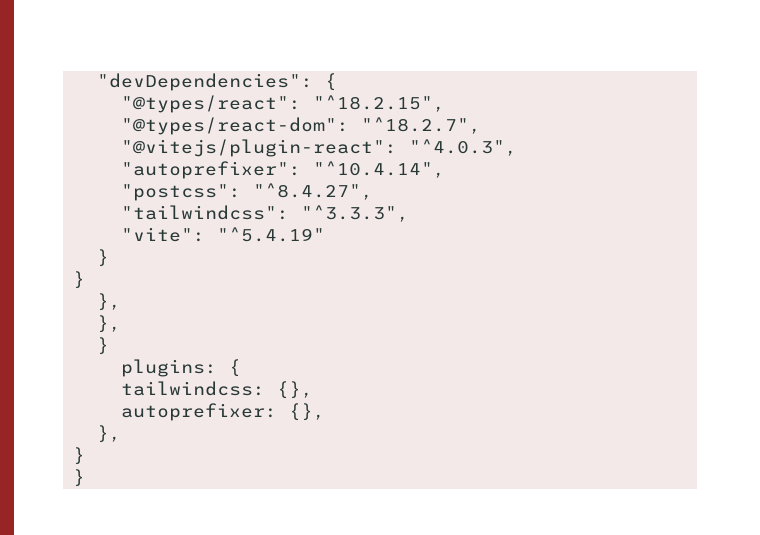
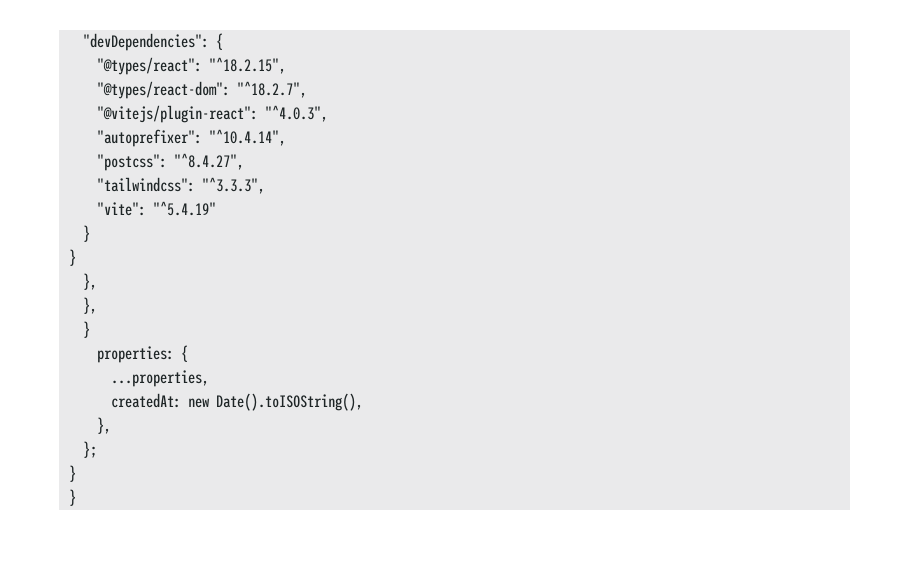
[120,359,241,377] [120,381,313,399] [120,403,325,421] [96,425,121,443] plugins: { // tailwindcss: {}, // autoprefixer: {}, // }, -> [96,345,188,363] [110,370,209,387] [110,393,363,411] [96,417,111,434] [82,441,97,458] properties: { // ...properties, // createdAt: new Date().toISOString(), // }, // };

